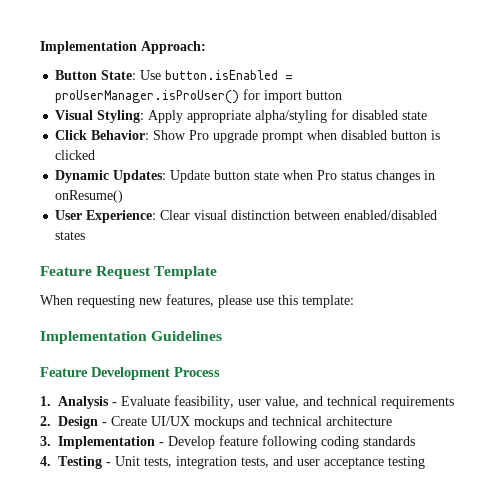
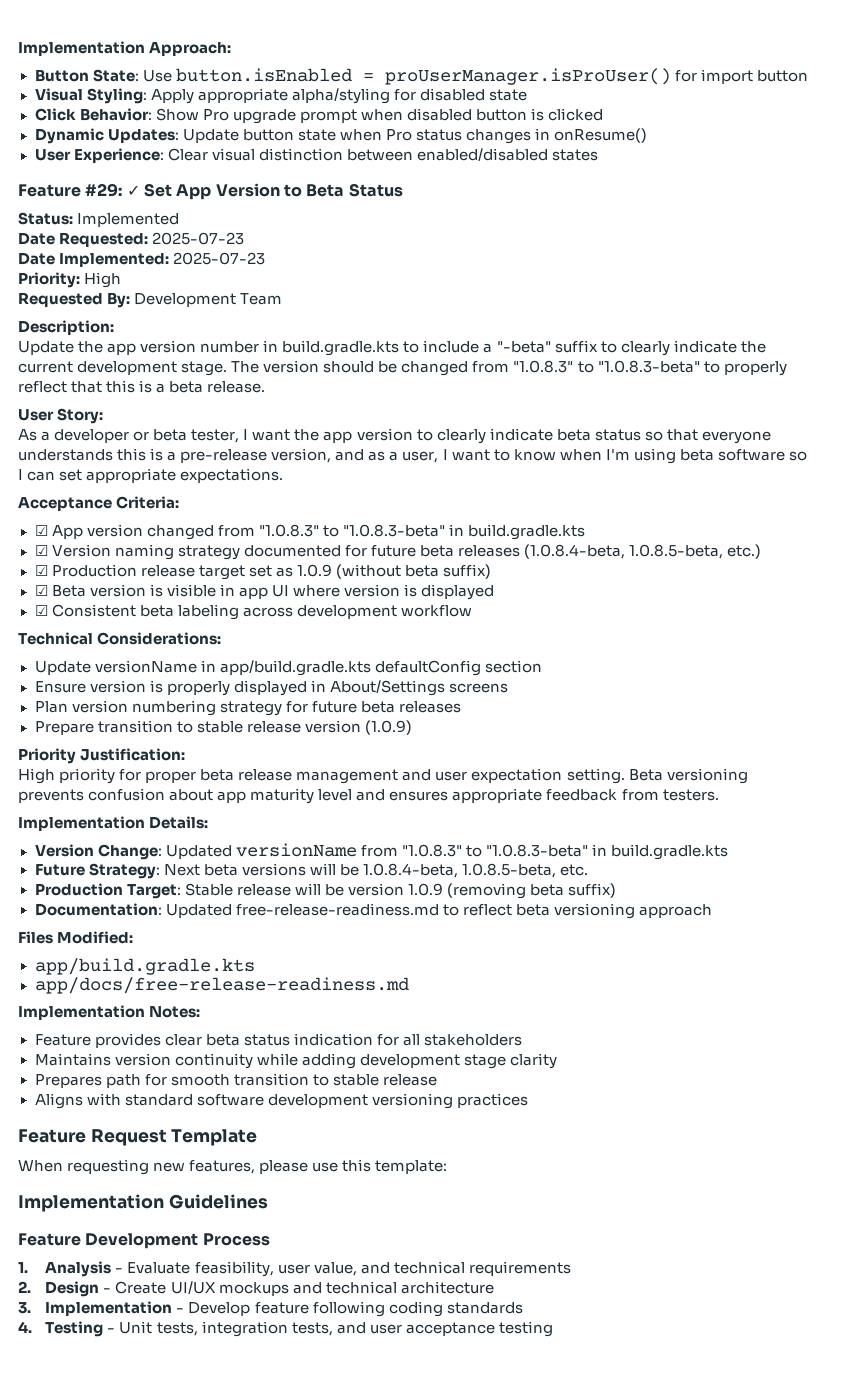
(86, 235) none -> [18,183,403,200] [18,212,180,227] [18,232,245,247] [18,252,266,267] [18,272,122,288] [18,292,283,308] [18,320,114,335] [18,340,766,356] [18,360,787,376] [18,380,266,393] [18,408,104,424] [18,428,771,444] [18,448,807,464] [18,468,284,483] [18,496,180,511] [34,524,585,540] [34,544,762,560] [34,564,491,580] [34,584,495,600] [34,604,472,620] [18,632,222,645] [34,660,542,676] [34,680,508,696] [34,700,461,716] [34,720,412,735] [18,748,186,764] [18,768,748,784] [18,788,719,804] [18,816,209,831] [34,843,728,860] [34,863,588,879] [34,883,616,899] [34,903,712,919] [18,931,134,944] [34,958,255,975] [34,977,409,994] [18,1005,201,1020] [34,1033,522,1048] [34,1053,557,1069] [34,1073,437,1088] [34,1093,528,1109] // Feature #29: ✓ Set App Version to Beta Status // Status: Implemented // Date Requested: 2025-07-23 // Date Implemented: 2025-07-23 // Priority: High // Requested By: Development Team // Description: // Update the app version number in build.gradle.kts to include a "-beta" suffix to clearly indicate the current development stage. The version should be changed from "1.0.8.3" to "1.0.8.3-beta" to properly reflect that this is a beta release. // User Story: // As a developer or beta tester, I want the app version to clearly indicate beta status so that everyone understands this is a pre-release version, and as a user, I want to know when I'm using beta software so I can set appropriate expectations. // Acceptance Criteria: // ☑ App version changed from "1.0.8.3" to "1.0.8.3-beta" in build.gradle.kts // ☑ Version naming strategy documented for future beta releases (1.0.8.4-beta, 1.0.8.5-beta, etc.) // ☑ Production release target set as 1.0.9 (without beta suffix) // ☑ Beta version is visible in app UI where version is displayed // ☑ Consistent beta labeling across development workflow // Technical Considerations: // Update versionName in app/build.gradle.kts defaultConfig section // Ensure version is properly displayed in About/Settings screens // Plan version numbering strategy for future beta releases // Prepare transition to stable release version (1.0.9) // Priority Justification: // High priority for proper beta release management and user expectation setting. Beta versioning prevents confusion about app maturity level and ensures appropriate feedback from testers. // Implementation Details: // Version Change: Updated versionName from "1.0.8.3" to "1.0.8.3-beta" in build.gradle.kts // Future Strategy: Next beta versions will be 1.0.8.4-beta, 1.0.8.5-beta, etc. // Production Target: Stable release will be version 1.0.9 (removing beta suffix) // Documentation: Updated free-release-readiness.md to reflect beta versioning approach // Files Modified: // app/build.gradle.kts // app/docs/free-release-readiness.md // Implementation Notes: // Feature provides clear beta status indication for all stakeholders // Maintains version continuity while adding development stage clarity // Prepares path for smooth transition to stable release // Aligns with standard software development versioning practices

